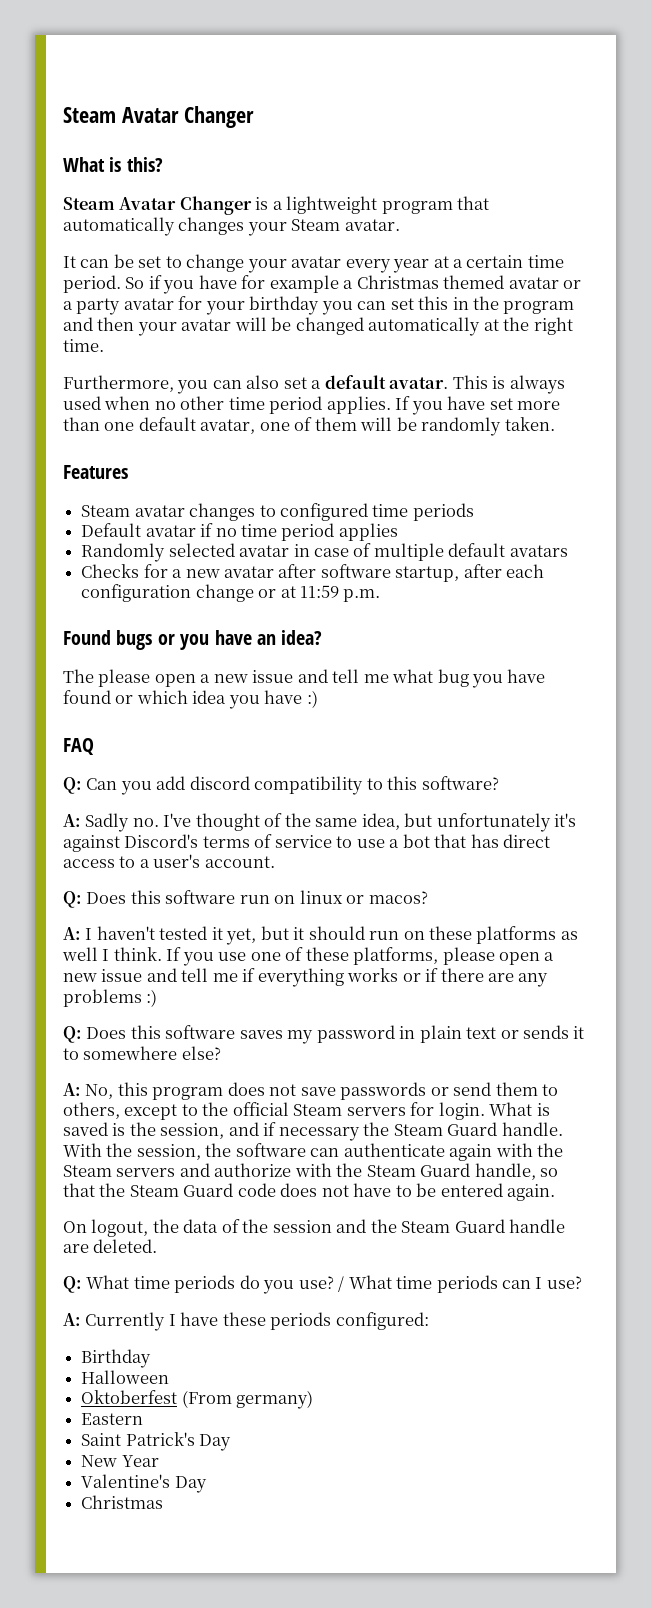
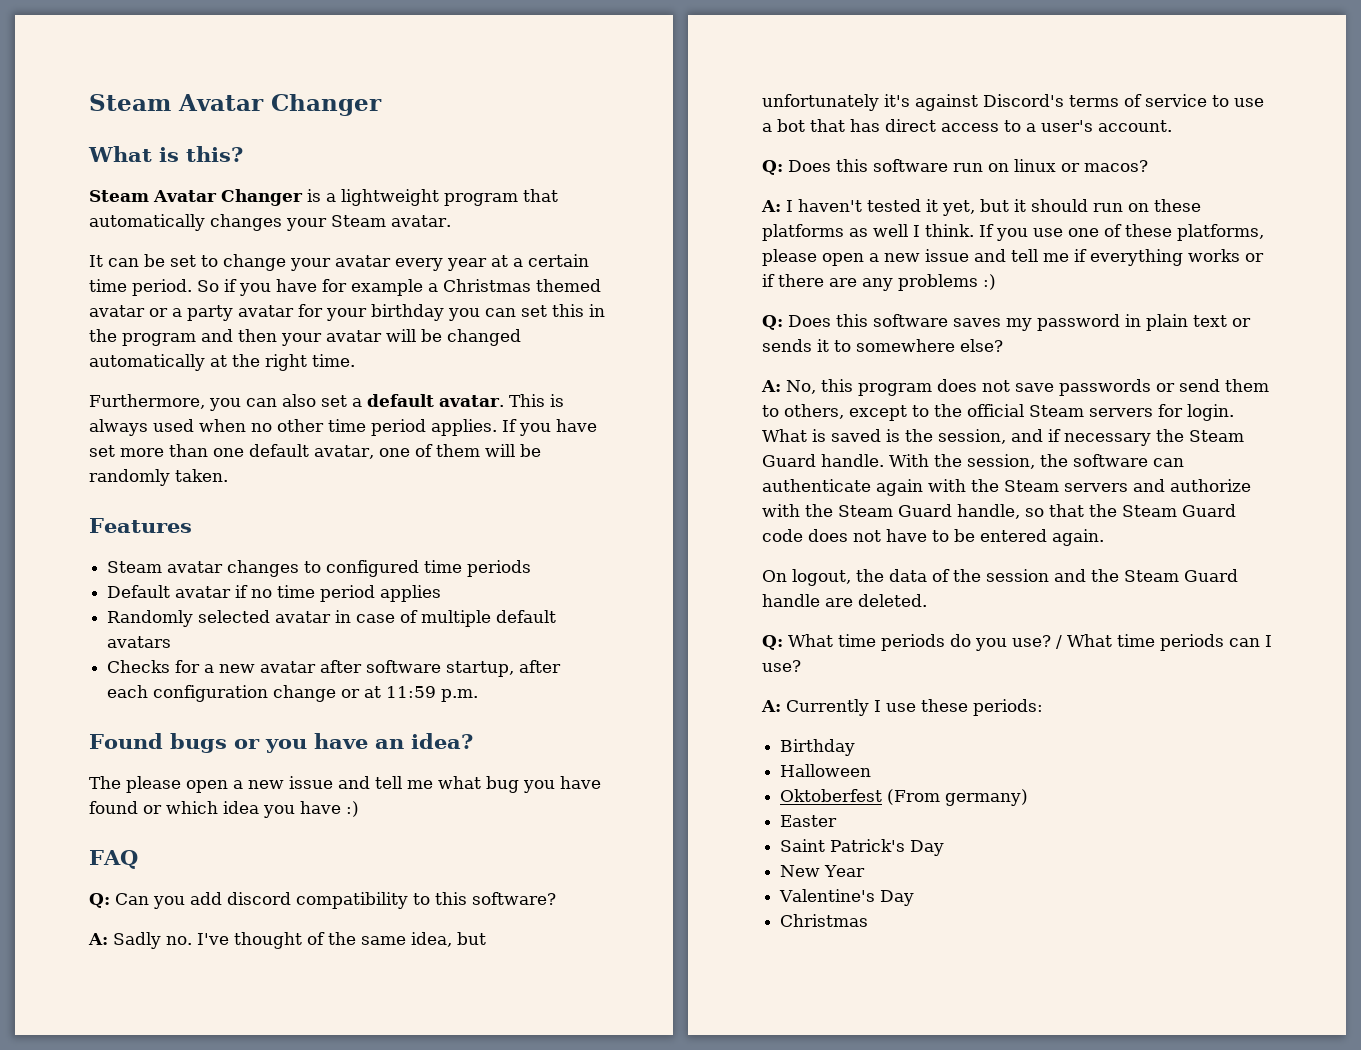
[180,1312,429,1330] have these periods configured: -> [886,699,1043,716] use these periods:
[81,1413,144,1425] Eastern -> [780,815,838,827] Easter

